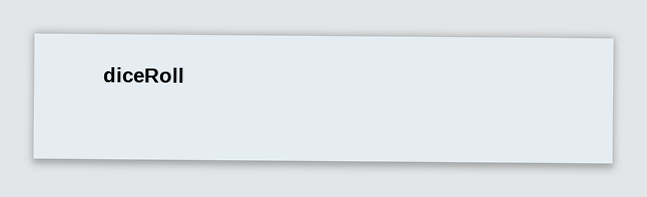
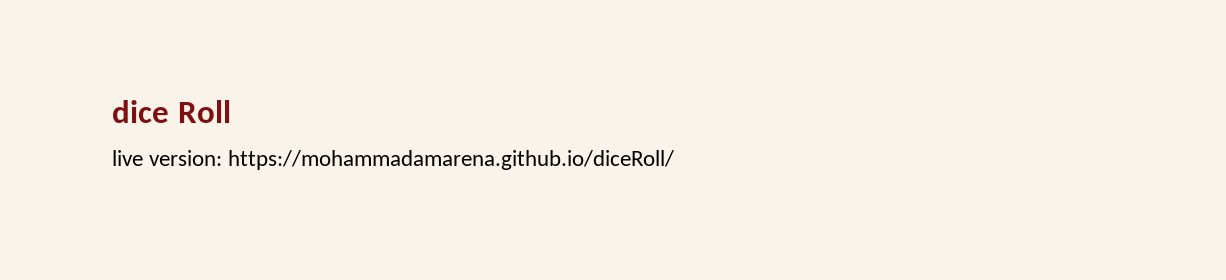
[103,67,185,83] diceRoll -> [112,100,231,123] [112,150,675,170] dice Roll // live version: https://mohammadamarena.github.io/diceRoll/

